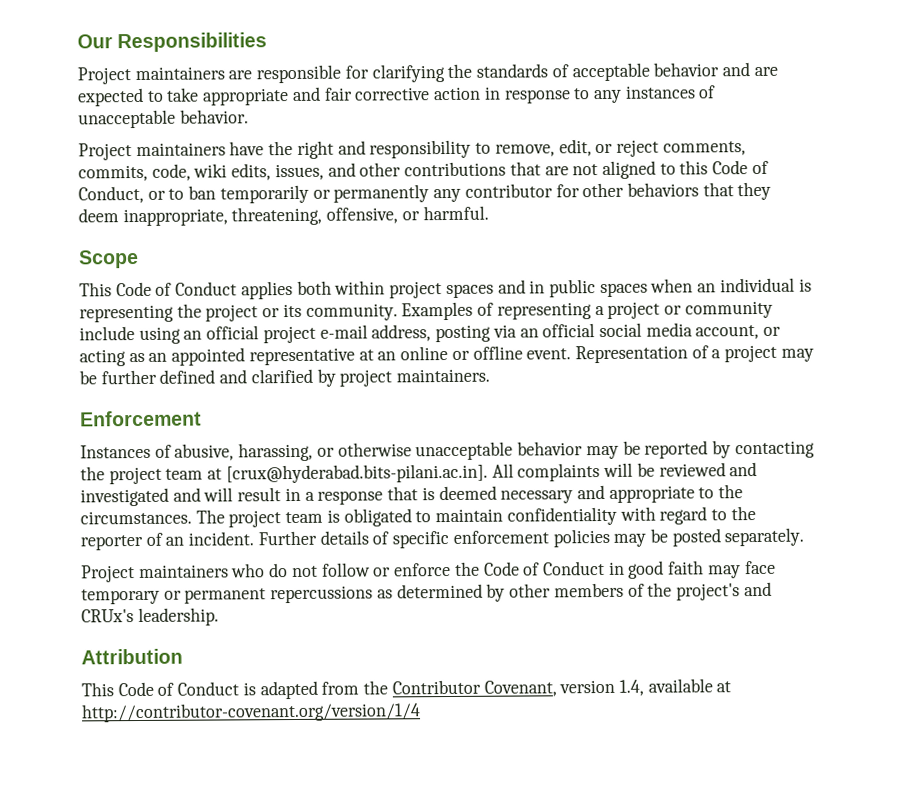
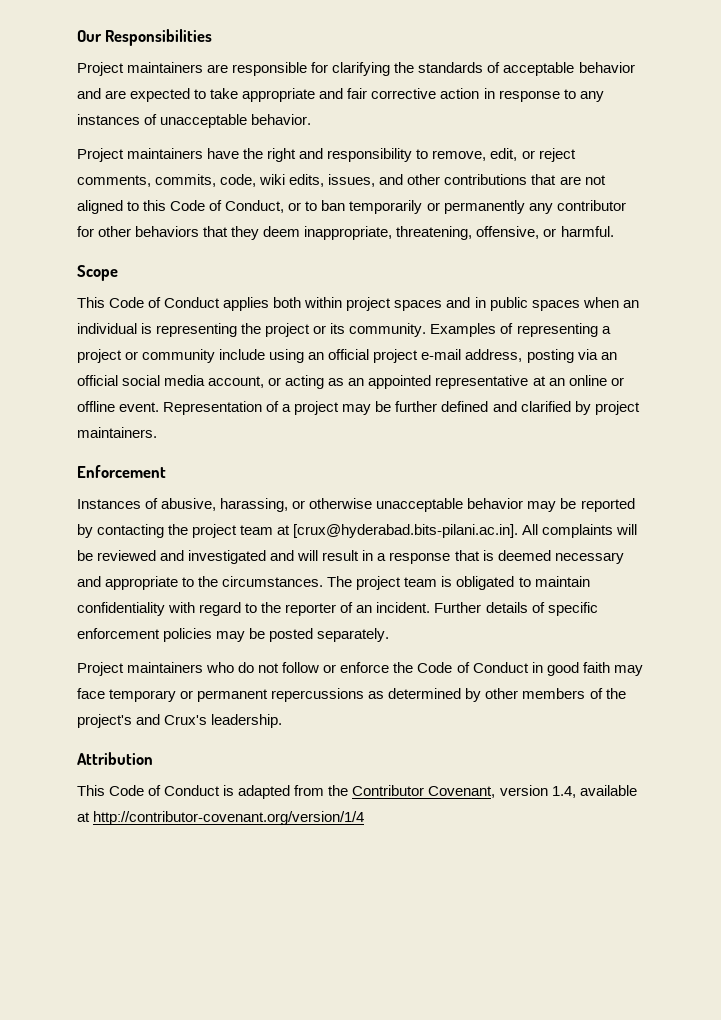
[81,609,134,623] CRUx's -> [164,715,208,725] Crux's

